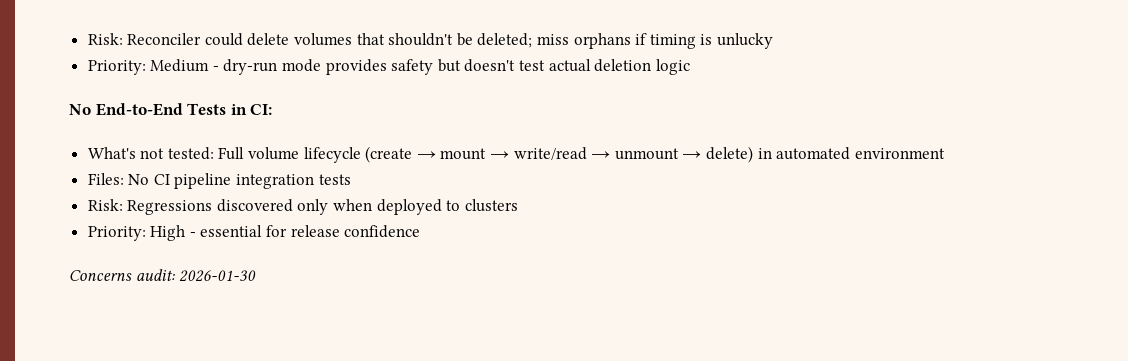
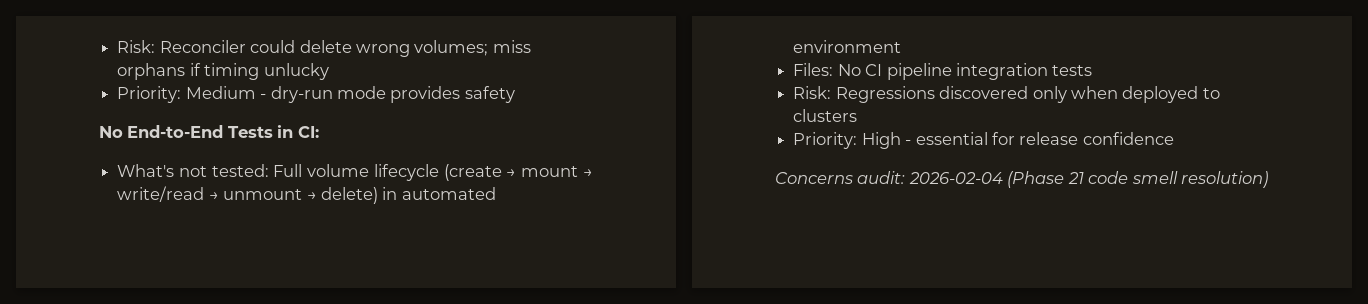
[294,33,533,48] volumes that shouldn't be deleted; -> [355,40,489,57] wrong volumes;
[700,34,713,45] is -> (260, 71) none
[437,59,690,75] but doesn't test actual deletion logic -> (515, 94) none
[179,270,257,282] 2026-01-30 -> [908,171,1269,188] 2026-02-04 (Phase 21 code smell resolution)

